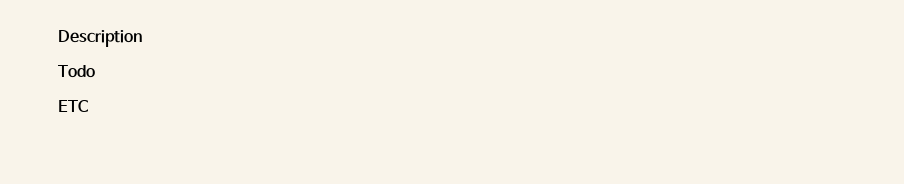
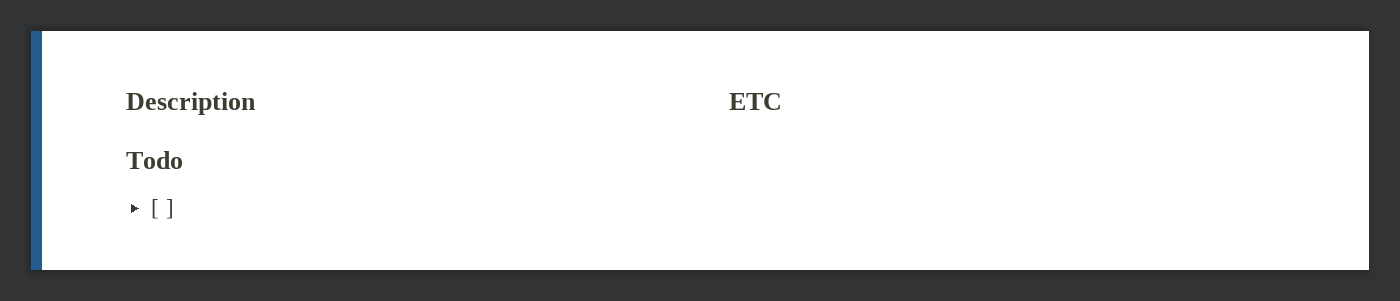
(95, 71) none -> [151,199,174,219] // [ ]

